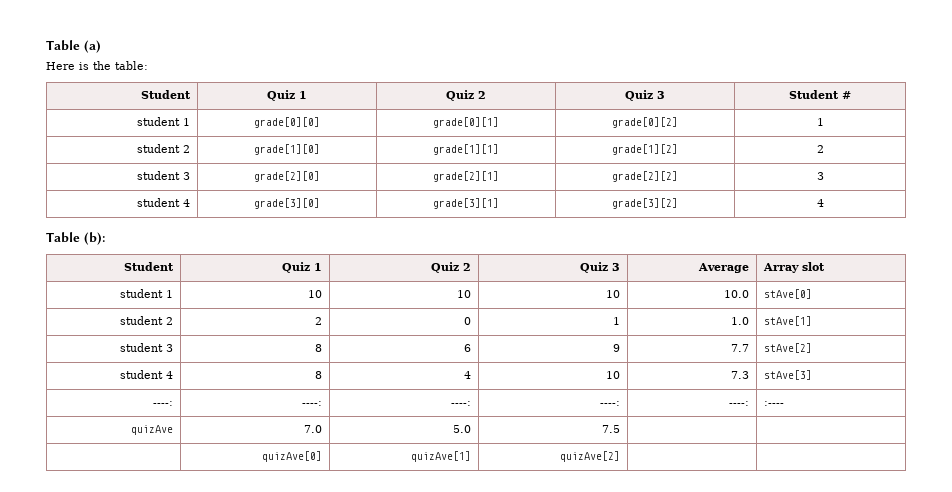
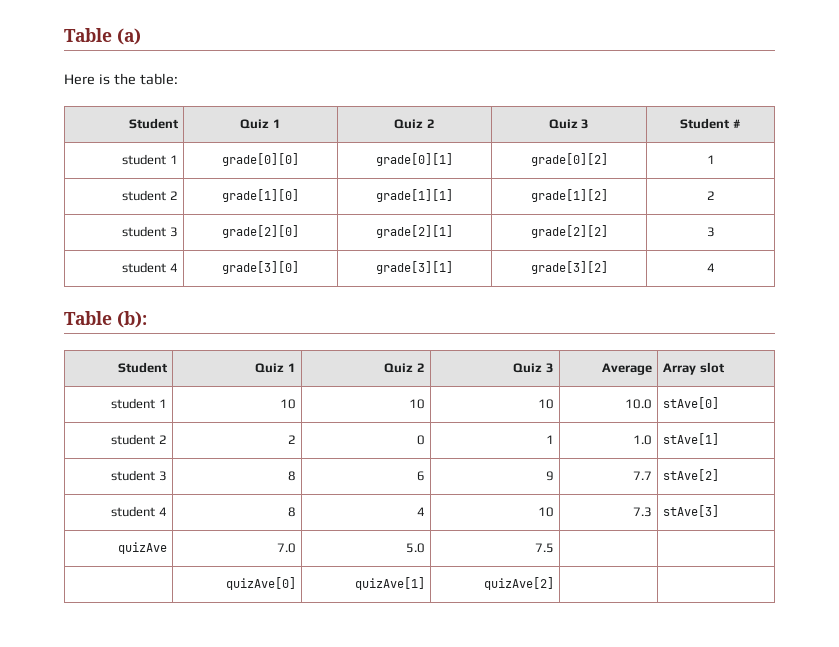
[152,401,173,406] [301,401,322,406] [450,401,471,406] [599,401,620,406] [728,401,749,406] [764,401,785,406] // ----: | ----: | ----: | ----: | ----: | :---- -> (720, 511) none

